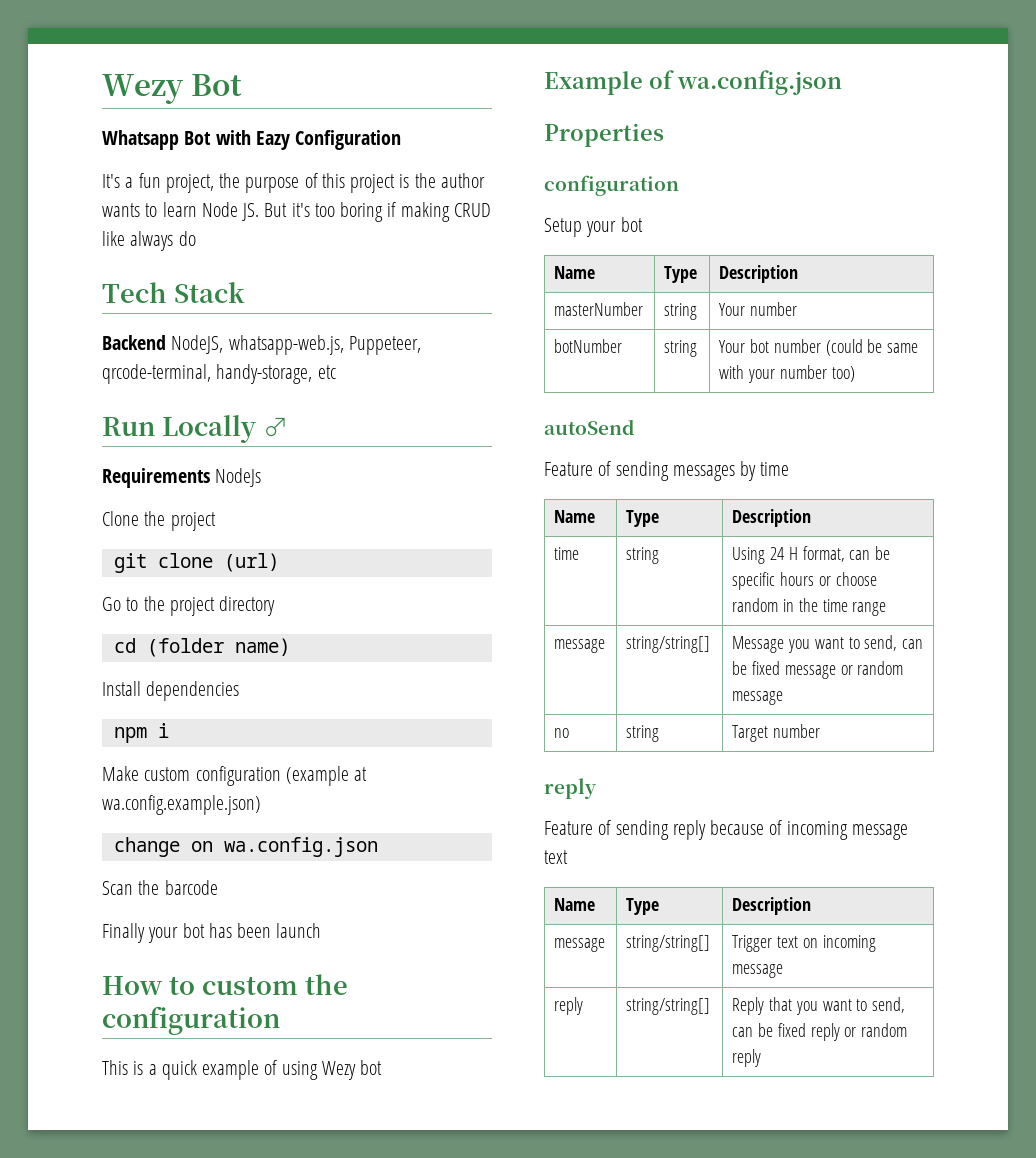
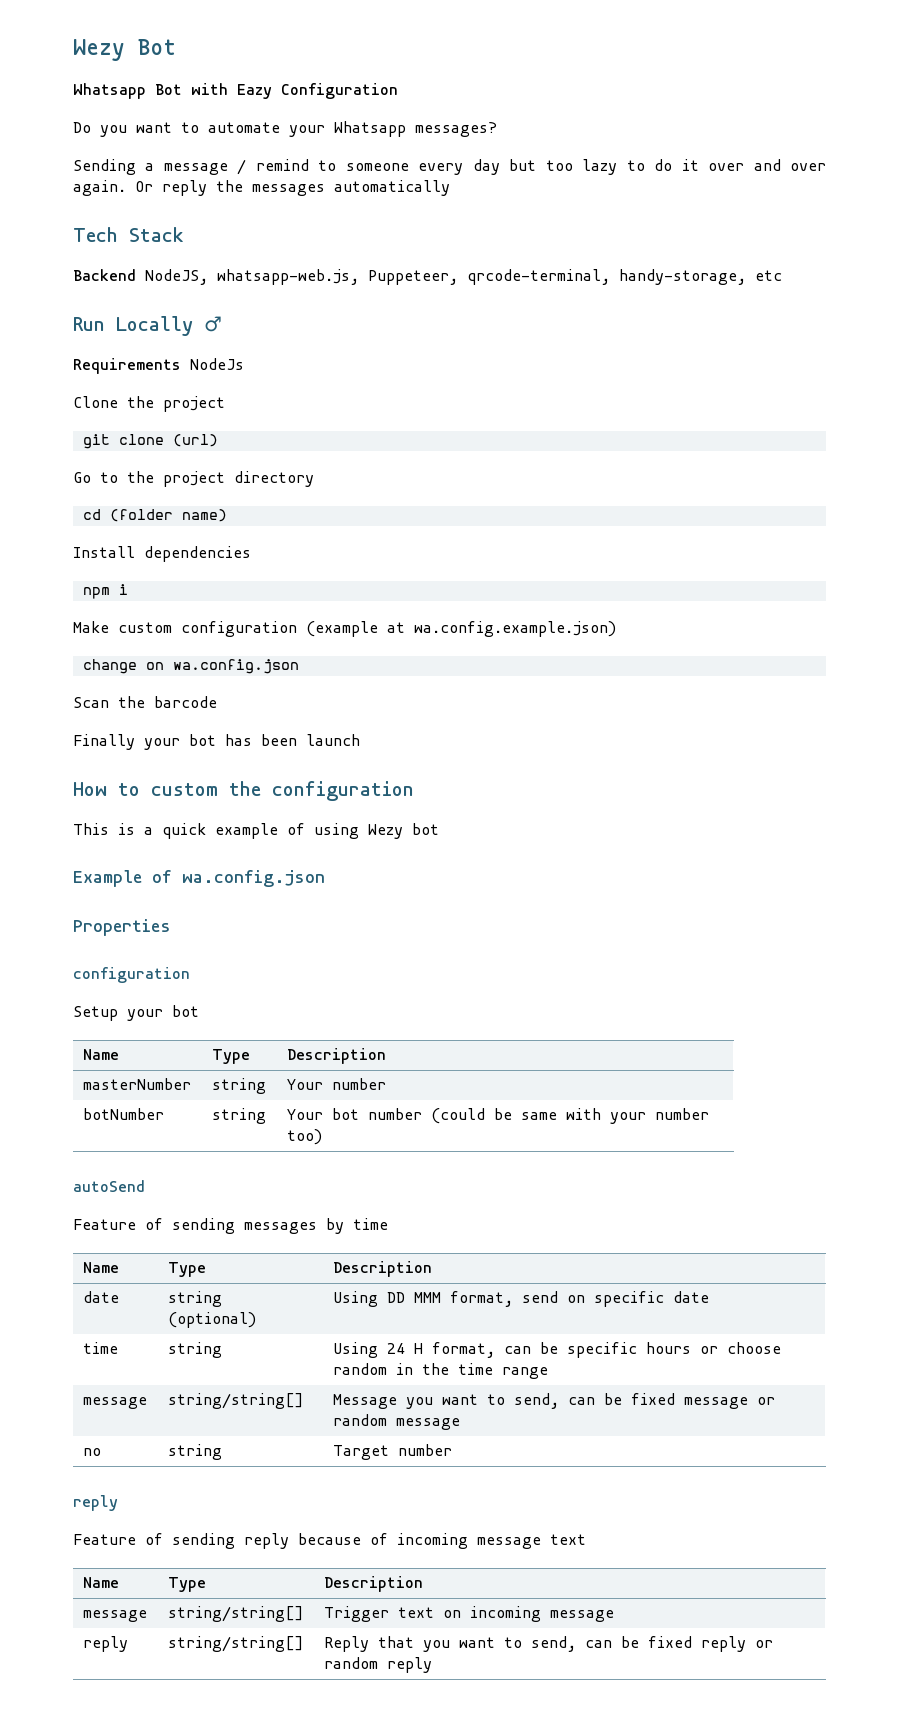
[102,173,485,193] [102,202,491,222] [102,231,196,251] It's a fun project, the purpose of this project is the author wants to learn Node JS. But it's too boring if making CRUD like always do -> [73,121,497,137] [73,159,827,175] [73,180,450,196] Do you want to automate your Whatsapp messages? // Sending a message / remind to someone every day but too lazy to do it over and over again. Or reply the messages automatically
(812, 518) none -> [83,1291,120,1303] [168,1291,223,1307] [168,1312,257,1328] [333,1291,710,1307] // date | string (optional) | Using DD MMM format, send on specific date

